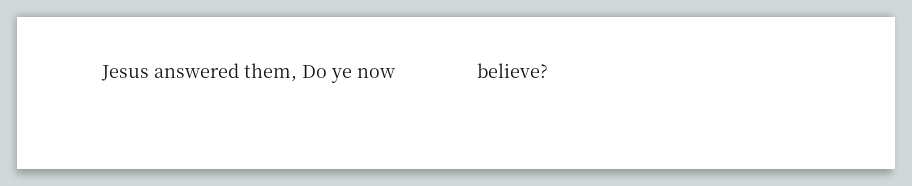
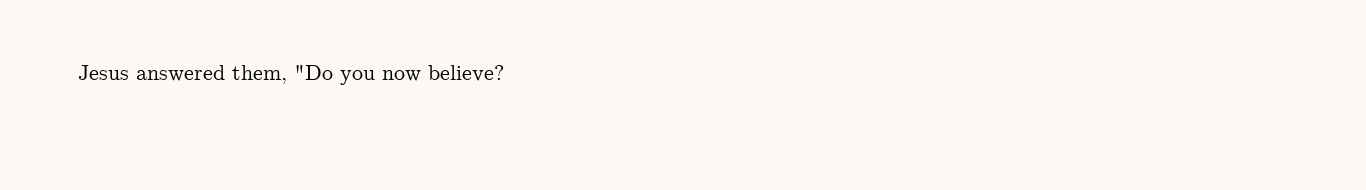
[302,65,352,83] Do ye -> [294,65,375,85] "Do you

